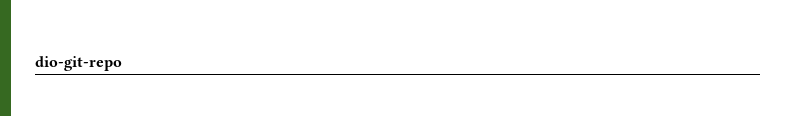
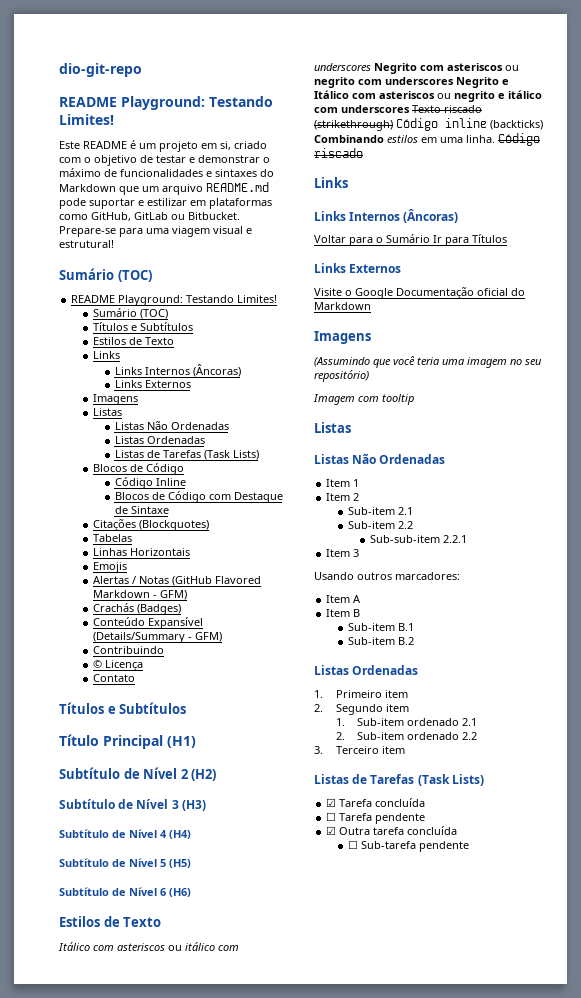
(122, 63) none -> [59,96,273,110] [59,114,114,125] [59,140,267,152] [59,155,270,166] [59,168,274,177] [59,182,269,195] [59,198,272,209] [59,212,240,221] [59,226,252,237] [59,240,114,248] [59,268,152,282] [71,295,278,306] [92,308,168,319] [92,322,193,331] [92,337,174,345] [92,351,120,359] [114,364,241,377] [114,380,191,388] [92,394,138,405] [92,408,122,416] [114,421,229,430] [114,436,205,444] [114,450,259,460] [92,463,184,475] [114,477,186,489] [114,491,283,503] [114,506,169,514] [92,519,209,531] [92,534,132,542] [92,548,190,556] [92,562,127,573] [92,576,261,586] [92,590,187,600] [92,603,181,615] [92,617,203,629] [92,632,222,643] [92,646,164,654] [92,660,143,671] [92,674,135,682] [59,702,187,714] [59,734,196,749] [59,767,217,781] [59,799,206,811] [59,829,191,839] [59,858,191,868] [59,887,191,897] [59,916,162,927] [58,942,239,951] [314,63,519,74] [314,77,509,88] [314,90,542,102] [314,105,482,113] [314,118,543,131] [314,133,540,146] [314,148,363,158] [314,177,348,188] [314,209,459,223] [314,234,507,246] [314,263,402,273] [314,287,525,299] [314,302,371,310] [314,331,371,344] [314,356,542,368] [314,370,369,382] [313,394,414,405] [314,422,351,433] [314,454,446,464] [326,479,360,487] [326,493,360,501] [347,507,413,515] [347,521,413,529] [369,535,467,543] [326,549,360,557] [314,572,460,580] [326,595,362,603] [326,609,361,617] [347,623,414,631] [347,637,414,645] [314,665,419,675] [314,690,408,698] [314,704,409,715] [335,718,478,726] [335,732,478,740] [314,746,405,754] [314,774,484,786] [326,798,426,807] [326,812,426,824] [326,826,458,835] [347,840,469,852] // README Playground: Testando Limites! // Este README é um projeto em si, criado com o objetivo de testar e demonstrar o máximo de funcionalidades e sintaxes do Markdown que um arquivo README.md pode suportar e estilizar em plataformas como GitHub, GitLab ou Bitbucket. Prepare-se para uma viagem visual e estrutural! // Sumário (TOC) // README Playground: Testando Limites! // Sumário (TOC) // Títulos e Subtítulos // Estilos de Texto // Links // Links Internos (Âncoras) // Links Externos // Imagens // Listas // Listas Não Ordenadas // Listas Ordenadas // Listas de Tarefas (Task Lists) // Blocos de Código // Código Inline // Blocos de Código com Destaque de Sintaxe // Citações (Blockquotes) // Tabelas // Linhas Horizontais // Emojis // Alertas / Notas (GitHub Flavored Markdown - GFM) // Crachás (Badges) // Conteúdo Expansível (Details/Summary - GFM) // Contribuindo // © Licença // Contato // Títulos e Subtítulos // Título Principal (H1) // Subtítulo de Nível 2 (H2) // Subtítulo de Nível 3 (H3) // Subtítulo de Nível 4 (H4) // Subtítulo de Nível 5 (H5) // Subtítulo de Nível 6 (H6) // Estilos de Texto // Itálico com asteriscos ou itálico com underscores Negrito com asteriscos ou negrito com underscores Negrito e Itálico com asteriscos ou negrito e itálico com underscores Texto riscado (strikethrough) Código inline (backticks) Combinando estilos em uma linha. Código riscado // Links // Links Internos (Âncoras) // Voltar para o Sumário Ir para Títulos // Links Externos // Visite o Google Documentação oficial do Markdown // Imagens // (Assumindo que você teria uma imagem no seu repositório) // Imagem com tooltip // Listas // Listas Não Ordenadas // Item 1 // Item 2 // Sub-item 2.1 // Sub-item 2.2 // Sub-sub-item 2.2.1 // Item 3 // Usando outros marcadores: // Item A // Item B // Sub-item B.1 // Sub-item B.2 // Listas Ordenadas // 1. Primeiro item // 2. Segundo item // 1. Sub-item ordenado 2.1 // 2. Sub-item ordenado 2.2 // 3. Terceiro item // Listas de Tarefas (Task Lists) // ☑ Tarefa concluída // ☐ Tarefa pendente // ☑ Outra tarefa concluída // ☐ Sub-tarefa pendente

